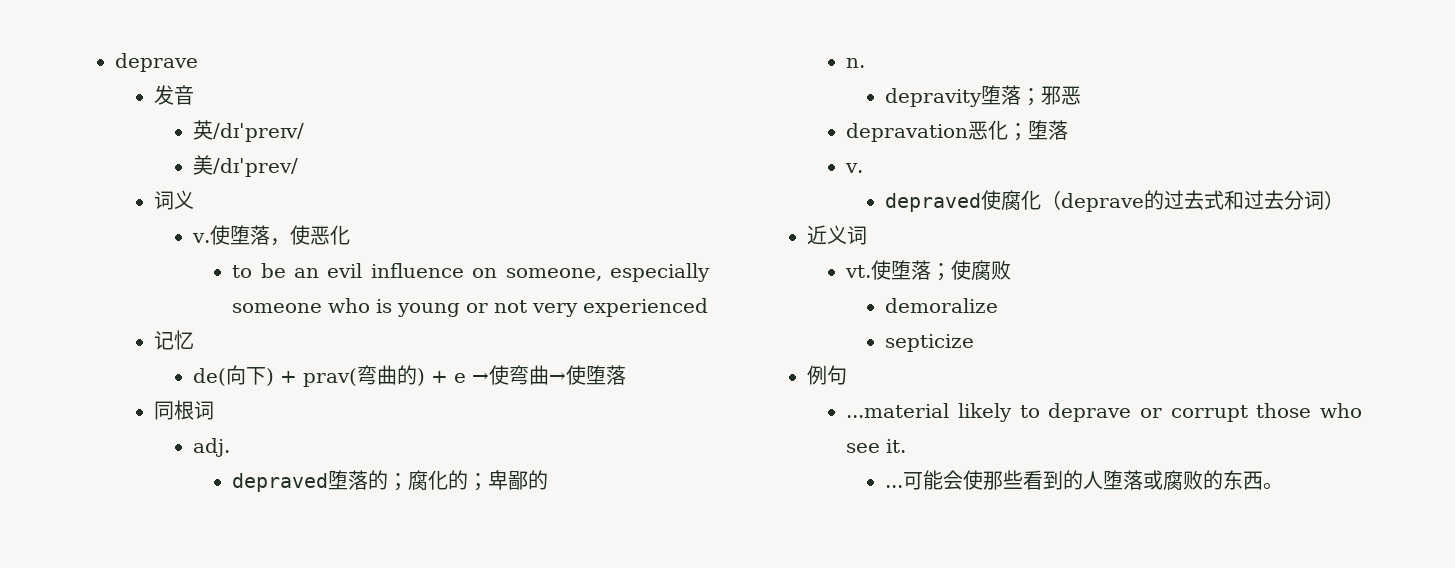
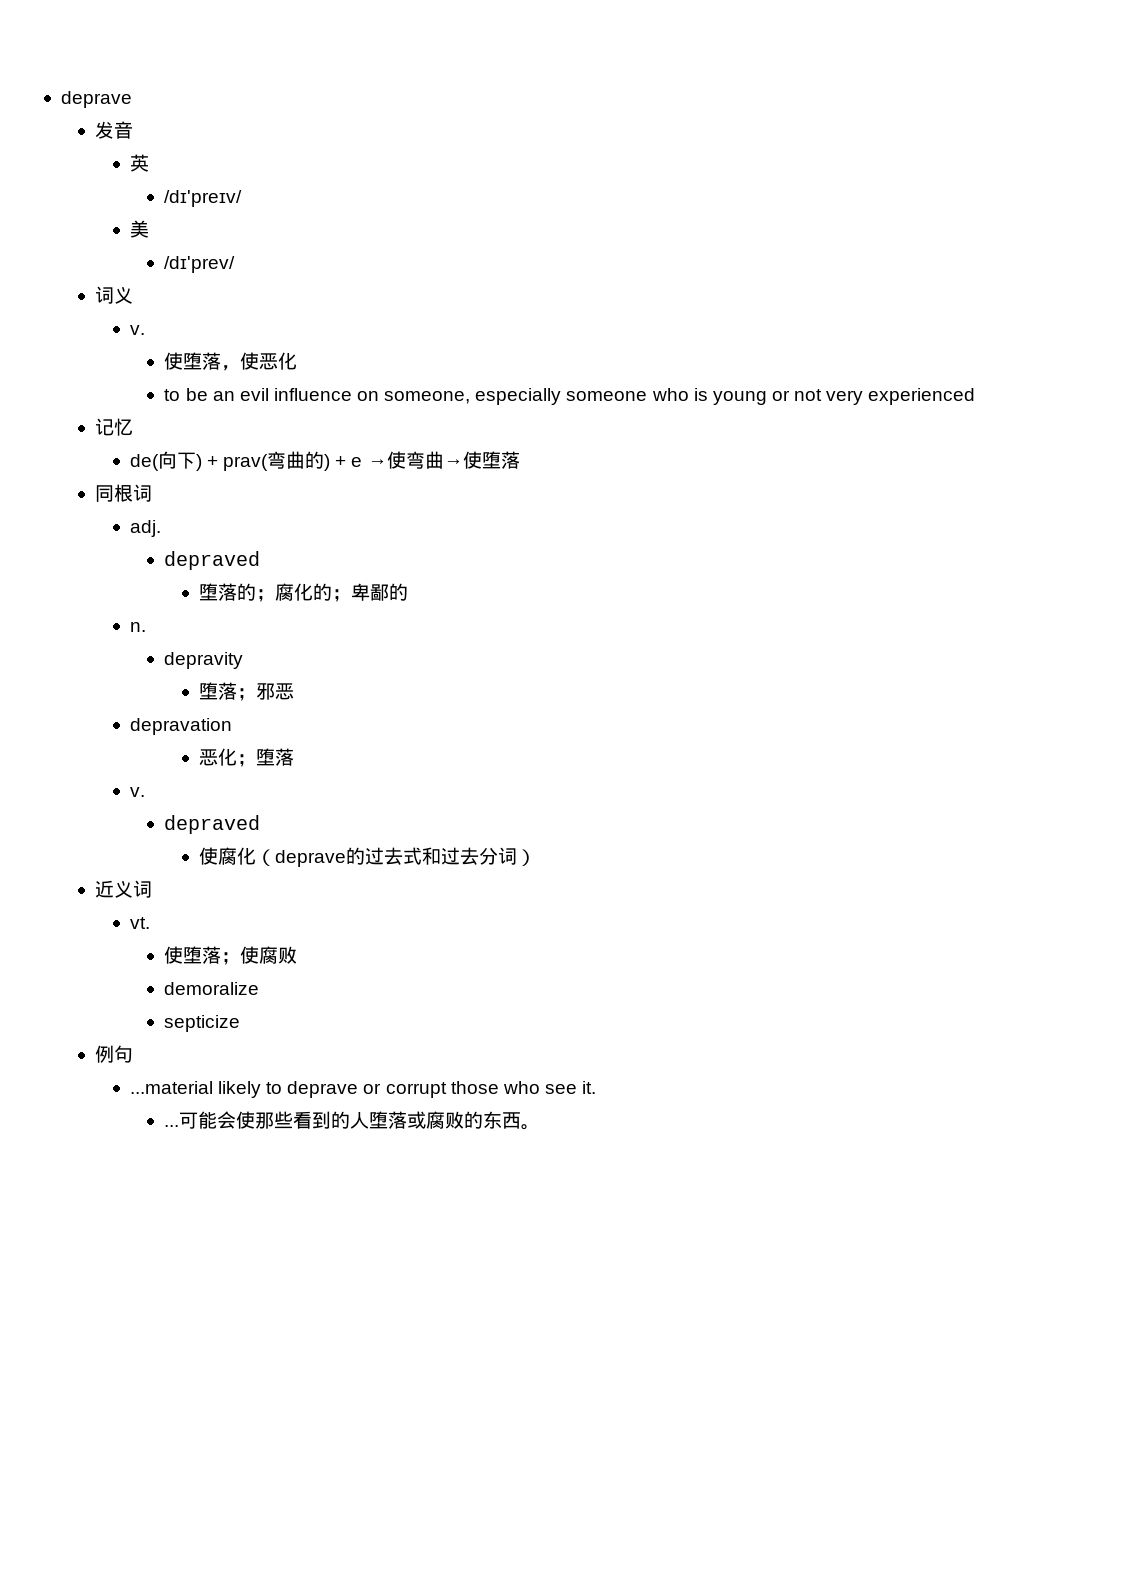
(214, 130) none -> (149, 163) //
(214, 165) none -> (149, 229) //
(211, 238) none -> (145, 330) //
(329, 482) none -> (261, 560) //
(983, 97) none -> (244, 660) //
(969, 132) none -> (232, 726) //
(982, 202) none -> (261, 824) //
(872, 271) none -> (150, 923) //

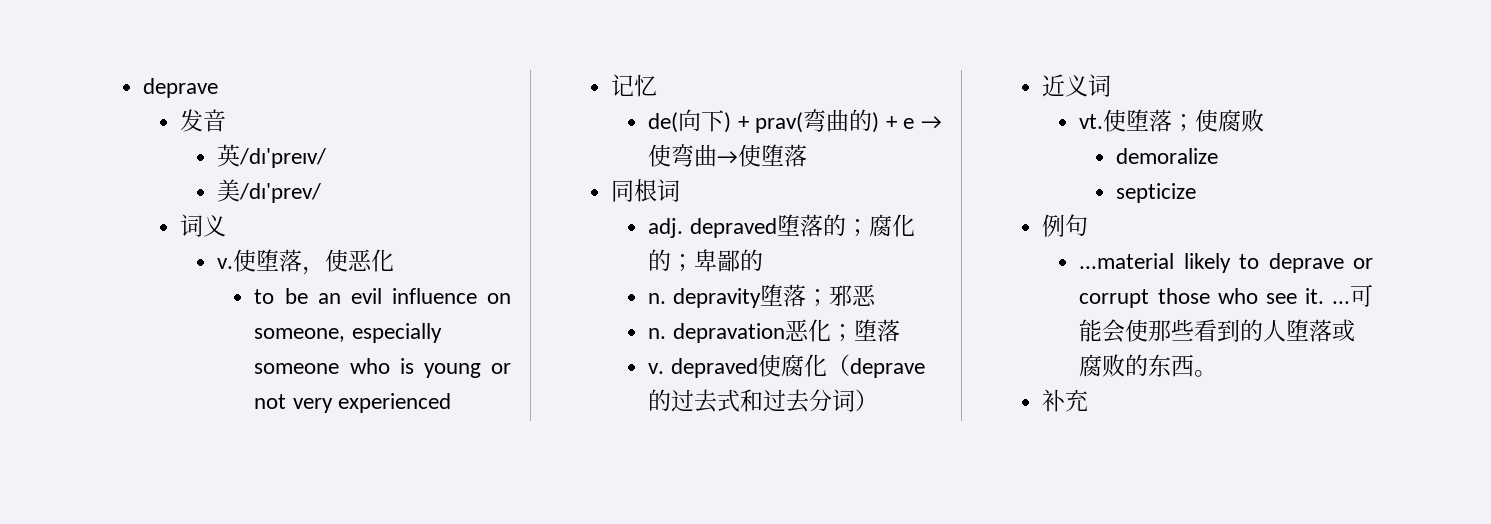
(149, 163) // -> (241, 155) none
(149, 229) // -> (241, 190) none
(145, 330) // -> (234, 263) none
[164,551,261,570] // depraved // -> [689,218,777,238] depraved
(146, 627) // -> (667, 298) none
(244, 660) // -> (761, 298) none
(294, 691) none -> [648,328,667,339] n.
(232, 726) // -> (785, 333) none
[164,815,261,834] // depraved // -> [670,358,758,378] depraved
(150, 923) // -> (1104, 121) none
(597, 1087) // -> (1324, 296) none
(541, 1127) none -> [1042,389,1089,412] // 补充

